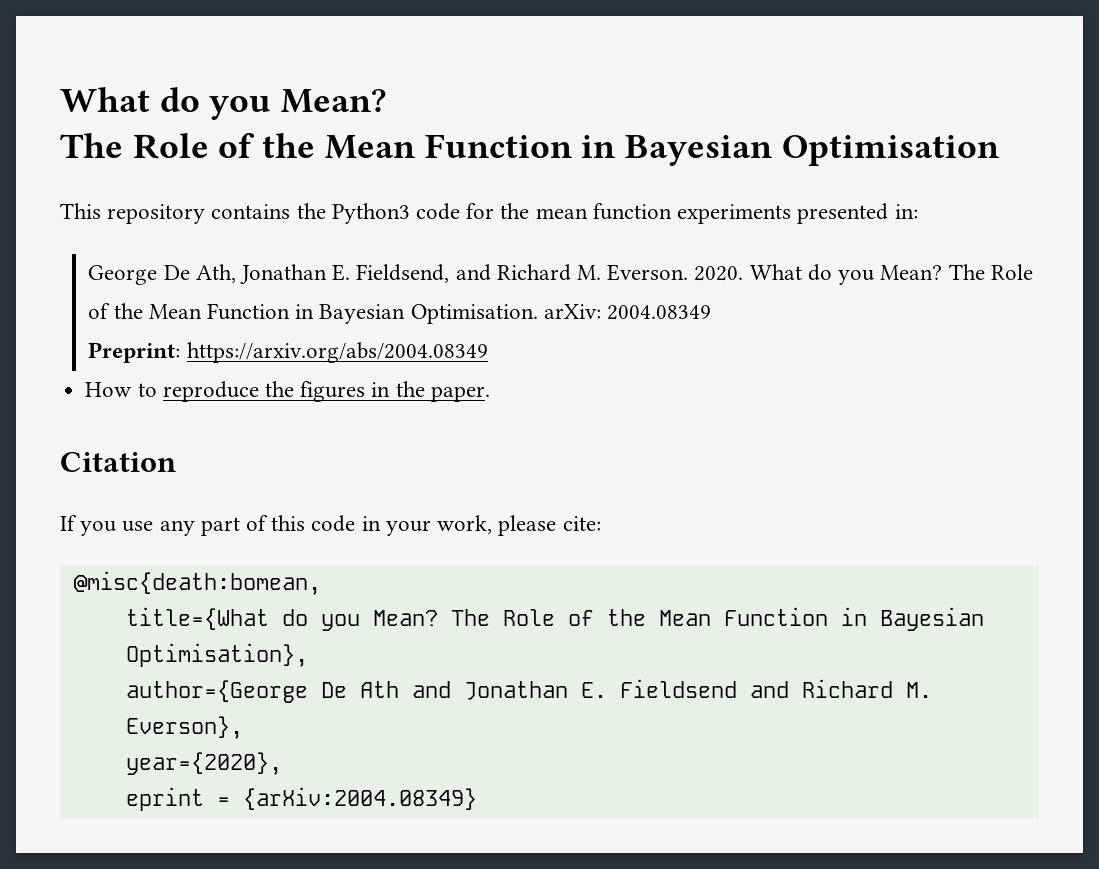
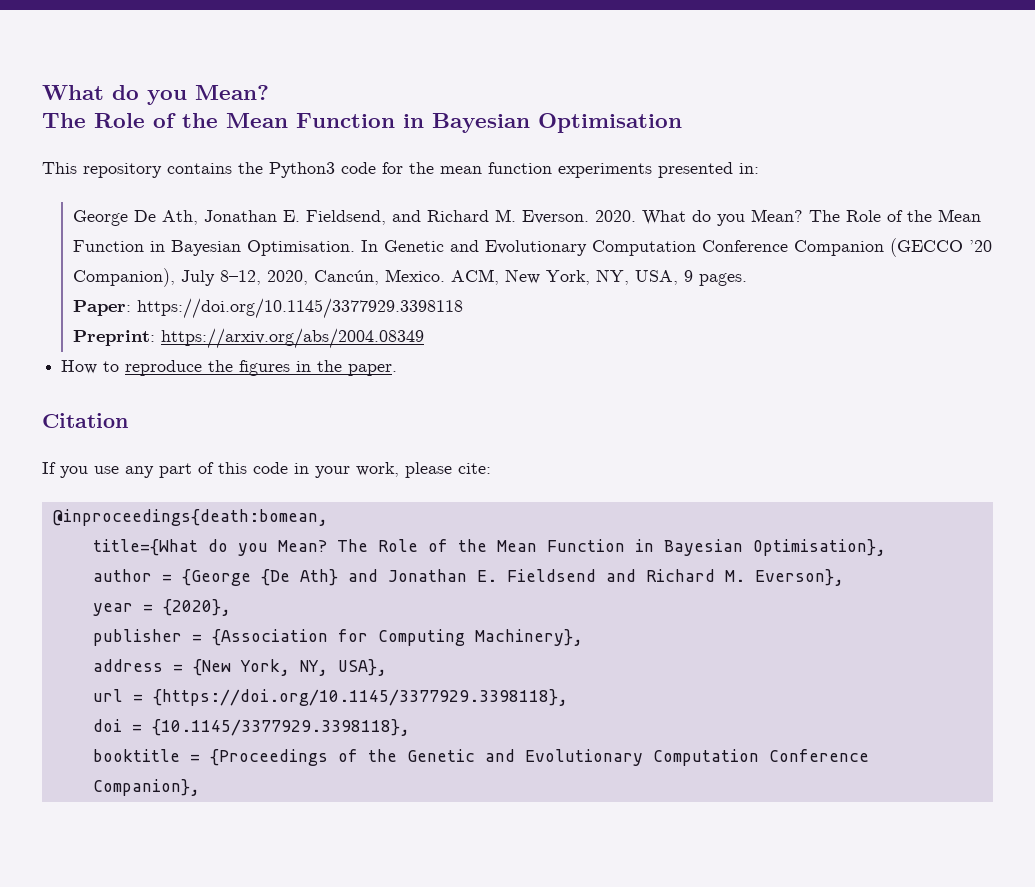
[543,304,712,320] arXiv: 2004.08349 -> [361,238,993,257] [73,268,748,287] [73,298,464,319] In Genetic and Evolutionary Computation Conference Companion (GECCO ’20 Companion), July 8–12, 2020, Cancún, Mexico. ACM, New York, NY, USA, 9 pages. // Paper: https://doi.org/10.1145/3377929.3398118
[73,571,321,595] @misc{death:bomean, -> [52,509,328,526] @inproceedings{death:bomean,
[125,680,399,703] author={George De Ath -> [92,569,338,586] author = {George {De Ath}
[125,752,282,775] [125,787,477,811] year={2020}, // eprint = {arXiv:2004.08349} -> [92,599,231,616] [92,629,583,646] [92,659,387,676] [92,689,568,706] [92,719,410,736] [92,749,869,766] [92,779,200,796] year = {2020}, // publisher = {Association for Computing Machinery}, // address = {New York, NY, USA}, // url = {https://doi.org/10.1145/3377929.3398118}, // doi = {10.1145/3377929.3398118}, // booktitle = {Proceedings of the Genetic and Evolutionary Computation Conference Companion},

